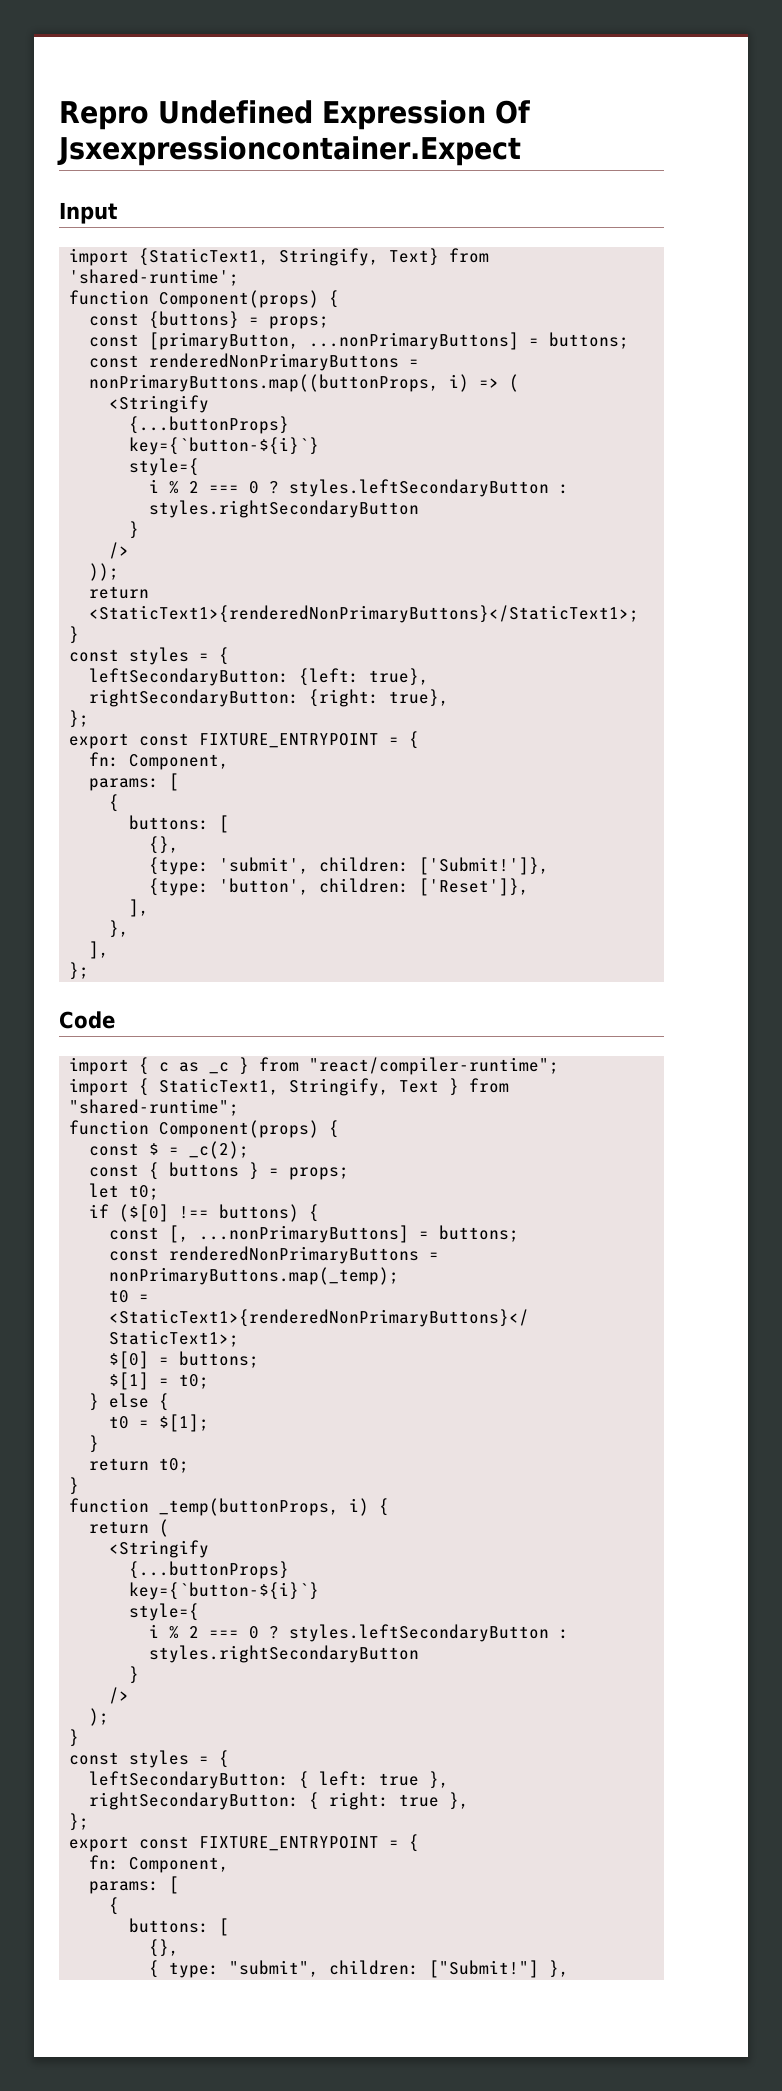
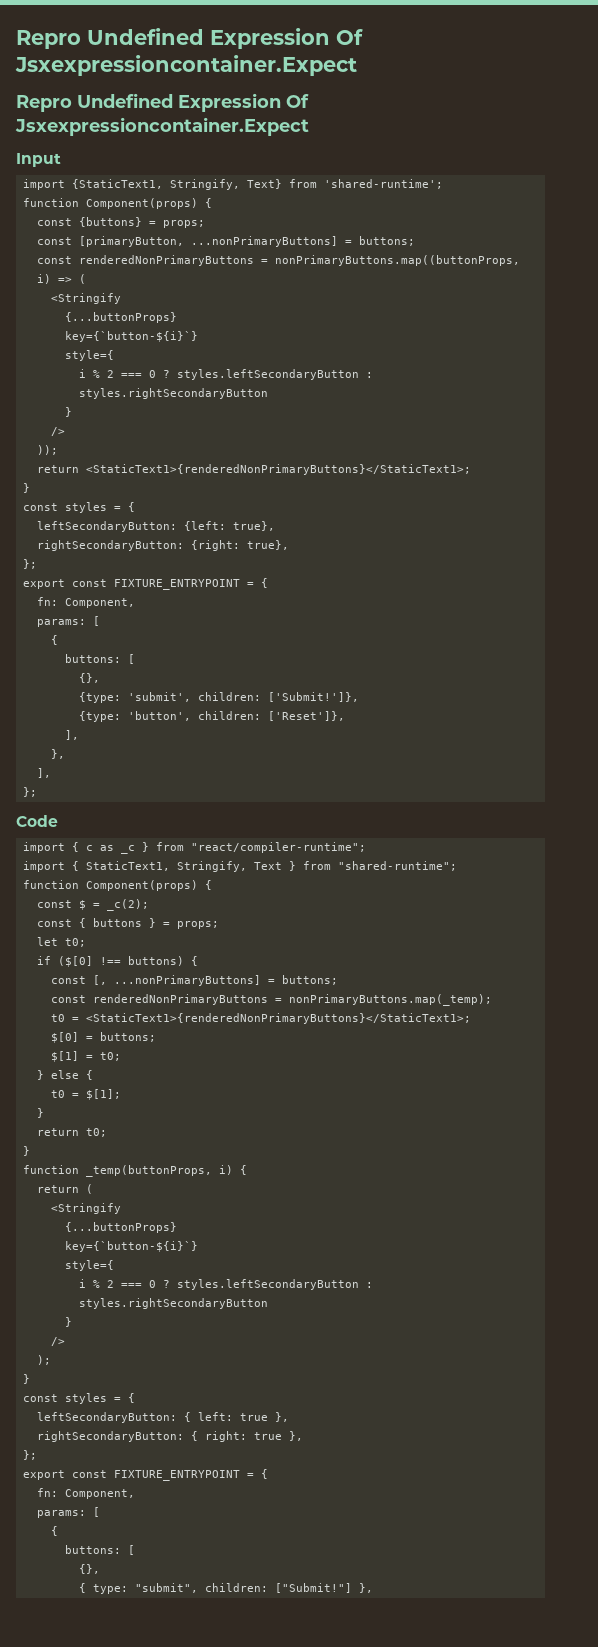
[59,100,530,130] [57,136,521,166] Repro Undefined Expression Of Jsxexpressioncontainer.Expect -> [16,28,363,49] [15,55,357,76] [16,93,309,112] [15,117,309,136] Repro Undefined Expression Of Jsxexpressioncontainer.Expect // Repro Undefined Expression Of Jsxexpressioncontainer.Expect

